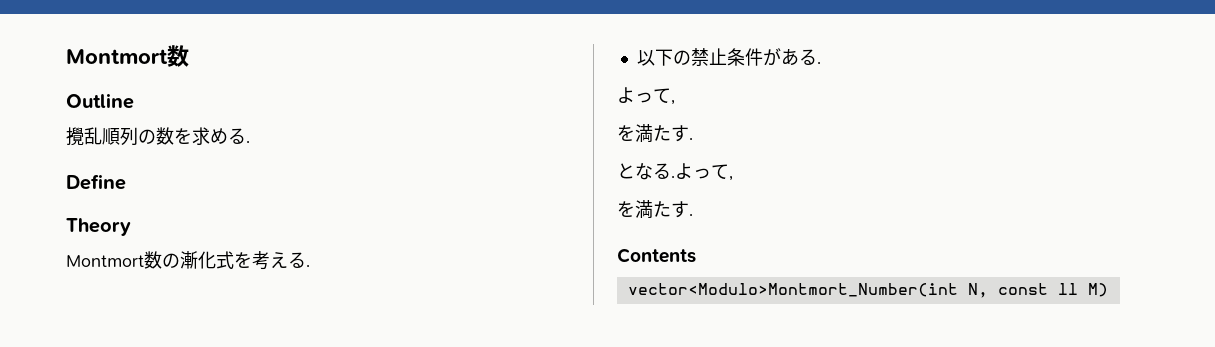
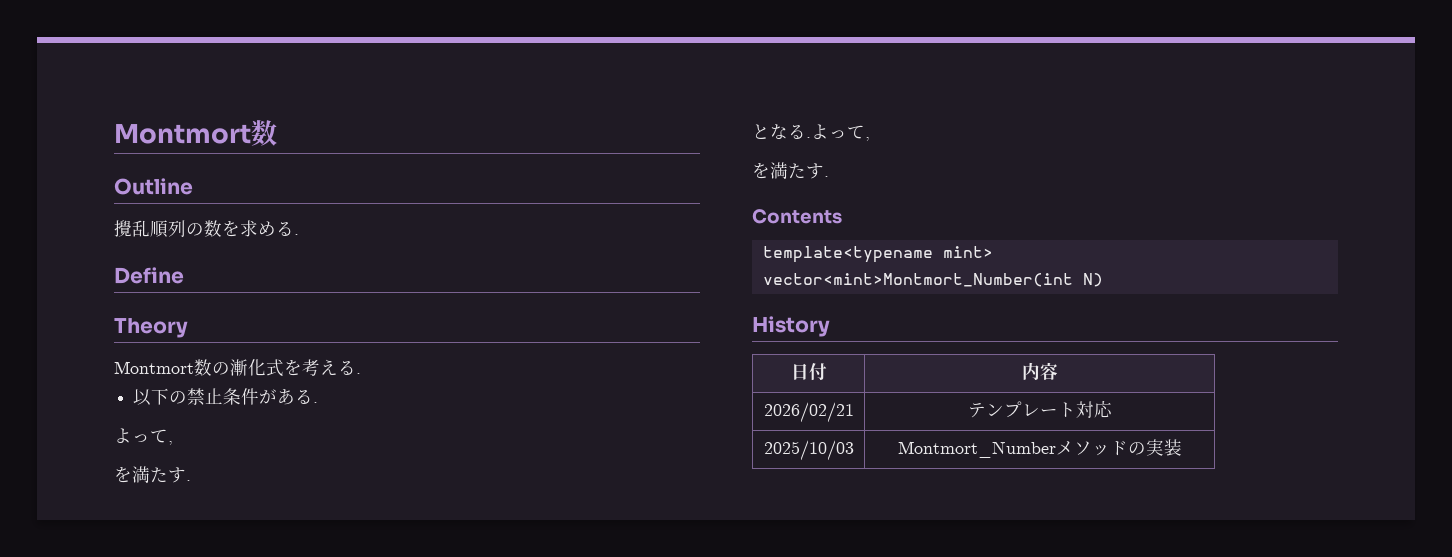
[627,283,1108,298] vector<Modulo>Montmort_Number(int N, const ll M) -> [762,246,993,263] [762,273,1103,287] [752,316,830,337] [790,363,827,381] [1021,362,1058,380] [763,402,854,423] [967,400,1113,418] [763,440,854,461] [897,439,1182,458] template<typename mint> // vector<mint>Montmort_Number(int N) // History // 日付 | 内容 // 2026/02/21 | テンプレート対応 // 2025/10/03 | Montmort_Numberメソッドの実装

